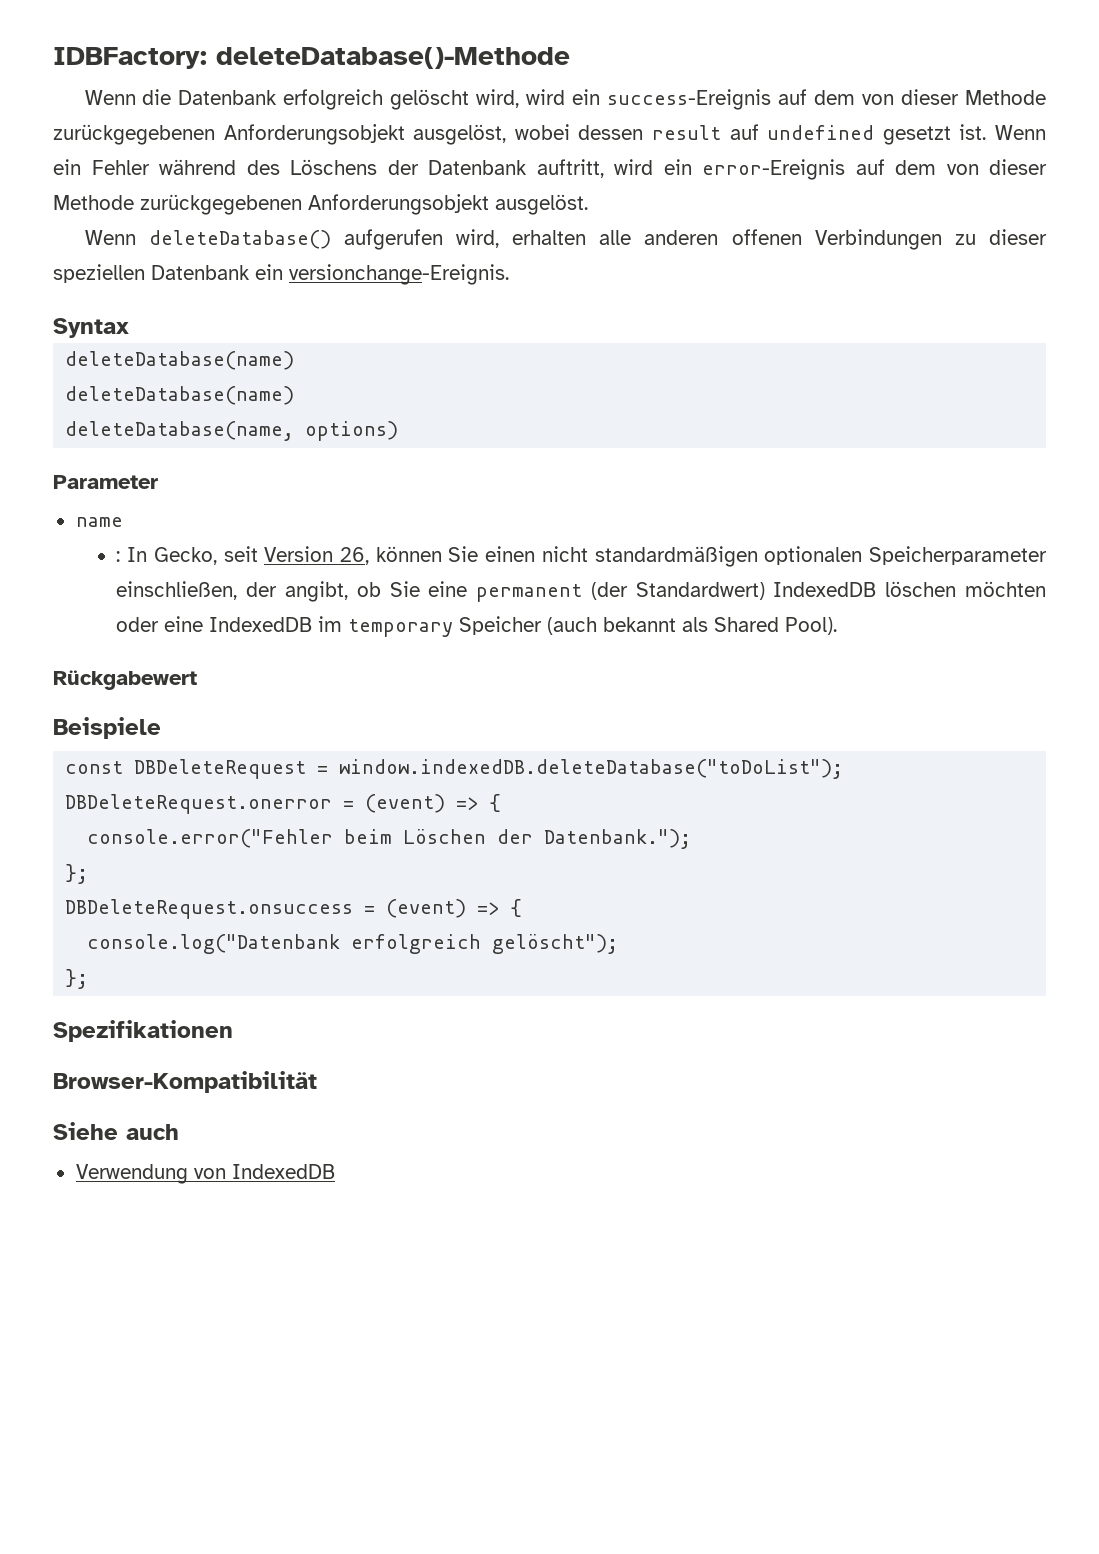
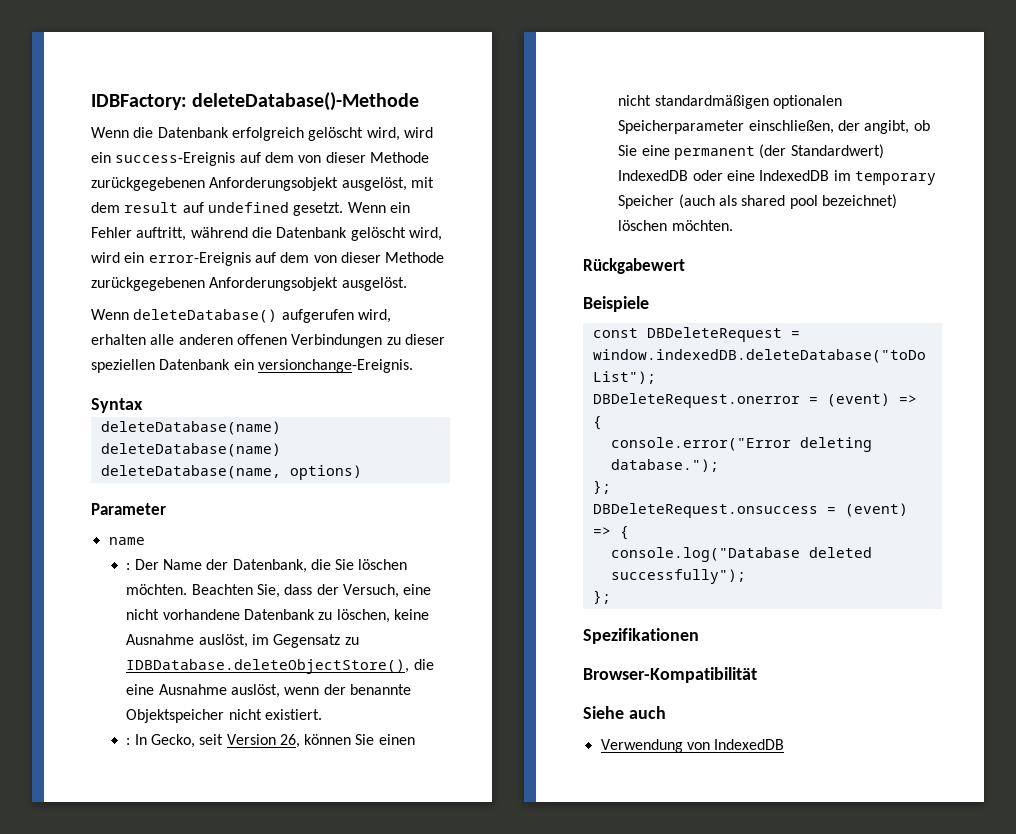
[514,124,644,140] wobei dessen -> [410,177,434,188] [91,202,120,213] mit dem
[882,124,987,145] gesetzt ist. -> [293,202,344,216] gesetzt.
[159,159,604,178] während des Löschens der Datenbank auftritt, -> [136,227,442,241] auftritt, während die Datenbank gelöscht wird,
(123, 522) none -> [126,559,408,573] [126,584,432,598] [126,609,429,623] [126,634,359,648] [126,659,434,674] [126,684,411,698] [126,709,322,723] // : Der Name der Datenbank, die Sie löschen möchten. Beachten Sie, dass der Versuch, eine nicht vorhandene Datenbank zu löschen, keine Ausnahme auslöst, im Gegensatz zu IDBDatabase.deleteObjectStore(), die eine Ausnahme auslöst, wenn der benannte Objektspeicher nicht existiert.
[885,581,1046,597] löschen möchten -> (689, 175) none
[603,617,838,635] bekannt als Shared Pool). -> [718,194,897,209] [618,220,733,231] als shared pool bezeichnet) löschen möchten.
[87,829,692,849] console.error("Fehler beim Löschen der Datenbank."); -> [610,437,872,452] [610,459,719,472] console.error("Error deleting database.");
[87,934,619,954] console.log("Datenbank erfolgreich gelöscht"); -> [610,547,872,562] [610,569,746,584] console.log("Database deleted successfully");

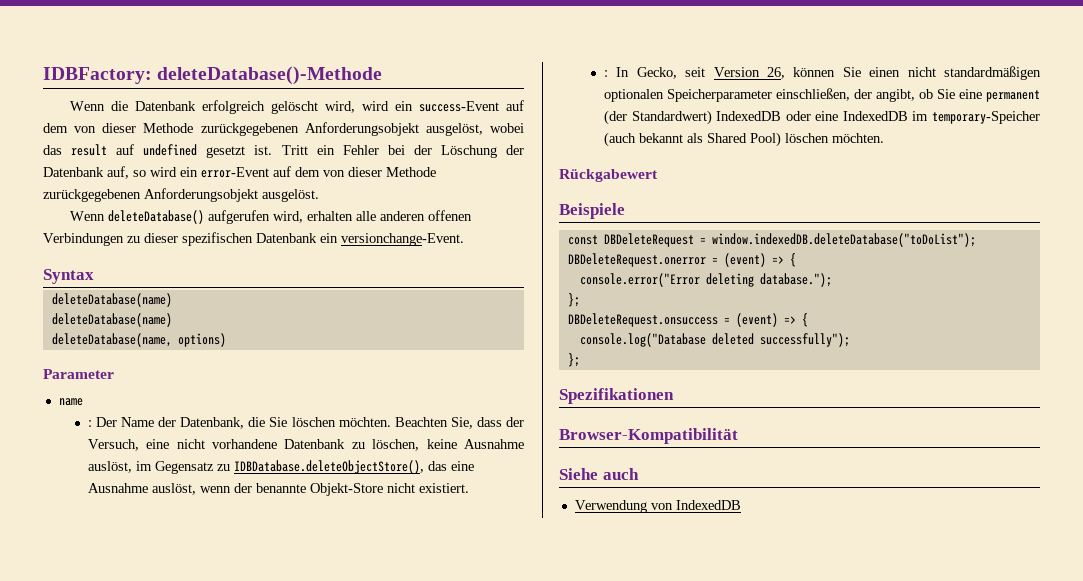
[115,152,236,166] success-Ereignis -> [418,101,499,112] success-Event
[410,177,434,188] [91,202,120,213] mit dem -> [490,123,524,133] [43,145,62,155] wobei das
[293,202,410,216] [91,227,442,241] [91,252,251,266] gesetzt. Wenn ein Fehler auftritt, während die Datenbank gelöscht wird, wird ein error-Ereignis -> [206,145,524,158] [43,166,269,179] gesetzt ist. Tritt ein Fehler bei der Löschung der Datenbank auf, so wird ein error-Event
[91,359,155,373] speziellen -> [182,232,253,246] spezifischen
[257,359,413,373] versionchange-Ereignis. -> [341,233,464,246] versionchange-Event.
[413,659,434,670] die -> [427,461,447,471] das
[126,709,225,723] Objektspeicher -> [309,483,383,496] Objekt-Store
[854,171,936,185] [618,194,897,209] temporary Speicher (auch als shared pool bezeichnet) -> [931,111,1040,124] [603,132,781,147] temporary-Speicher (auch bekannt als Shared Pool)

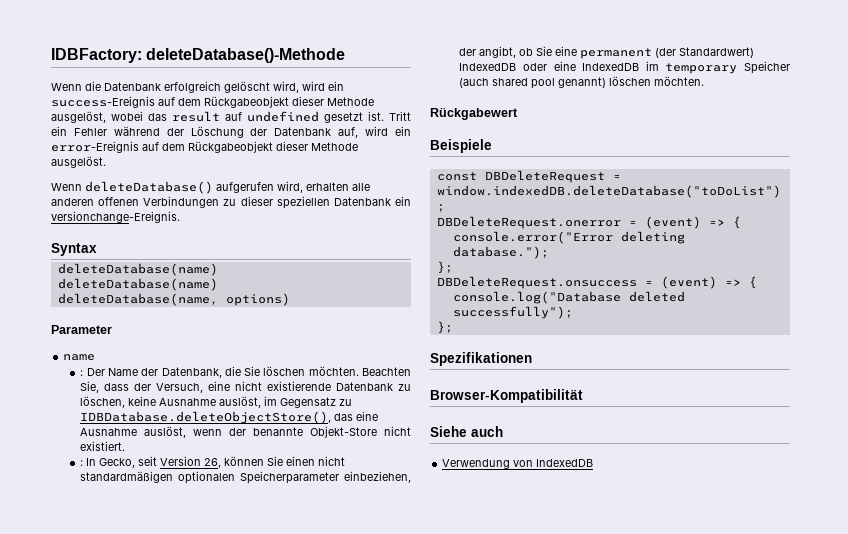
[418,100,524,112] [43,122,419,136] success-Event auf dem von dieser Methode zurückgegebenen Anforderungsobjekt -> [51,96,374,108] success-Ereignis auf dem Rückgabeobjekt dieser Methode
[387,145,405,155] bei -> [113,126,160,136] während
[133,166,436,178] [43,188,258,202] so wird ein error-Event auf dem von dieser Methode zurückgegebenen Anforderungsobjekt -> [365,126,412,136] [51,141,358,153] wird ein error-Ereignis auf dem Rückgabeobjekt dieser Methode
[182,232,253,246] spezifischen -> [276,196,330,209] speziellen
[341,233,464,246] versionchange-Event. -> [51,211,180,223] versionchange-Ereignis.
[212,439,278,449] vorhandene -> [267,381,332,391] existierende
[775,88,850,101] einschließen, -> [344,471,411,483] einbeziehen,
[931,111,1040,124] [603,132,781,147] temporary-Speicher (auch bekannt als Shared Pool) -> [665,61,790,74] [459,77,607,89] temporary Speicher (auch shared pool genannt)

